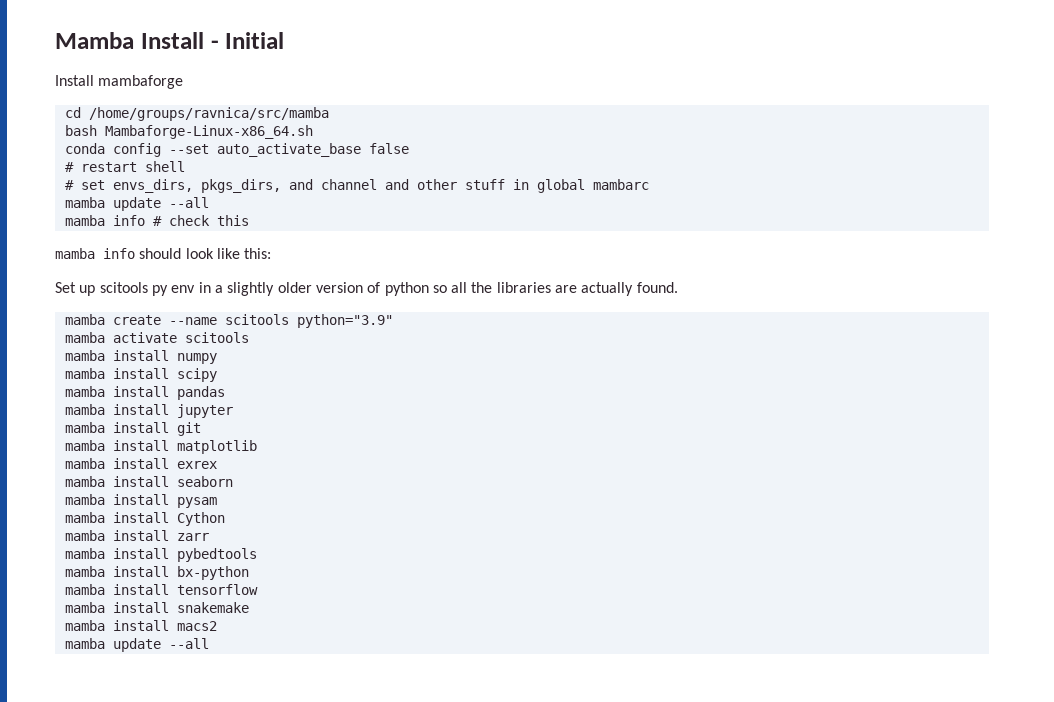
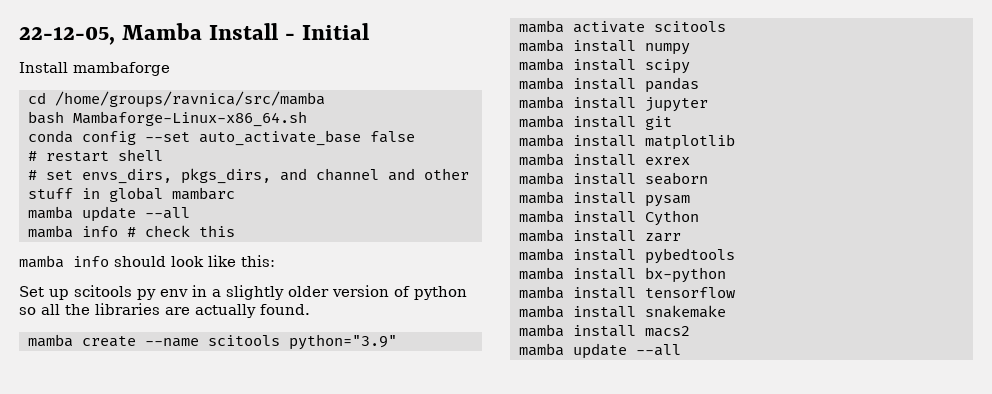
(55, 40) none -> [19,26,115,45] 22-12-05,

